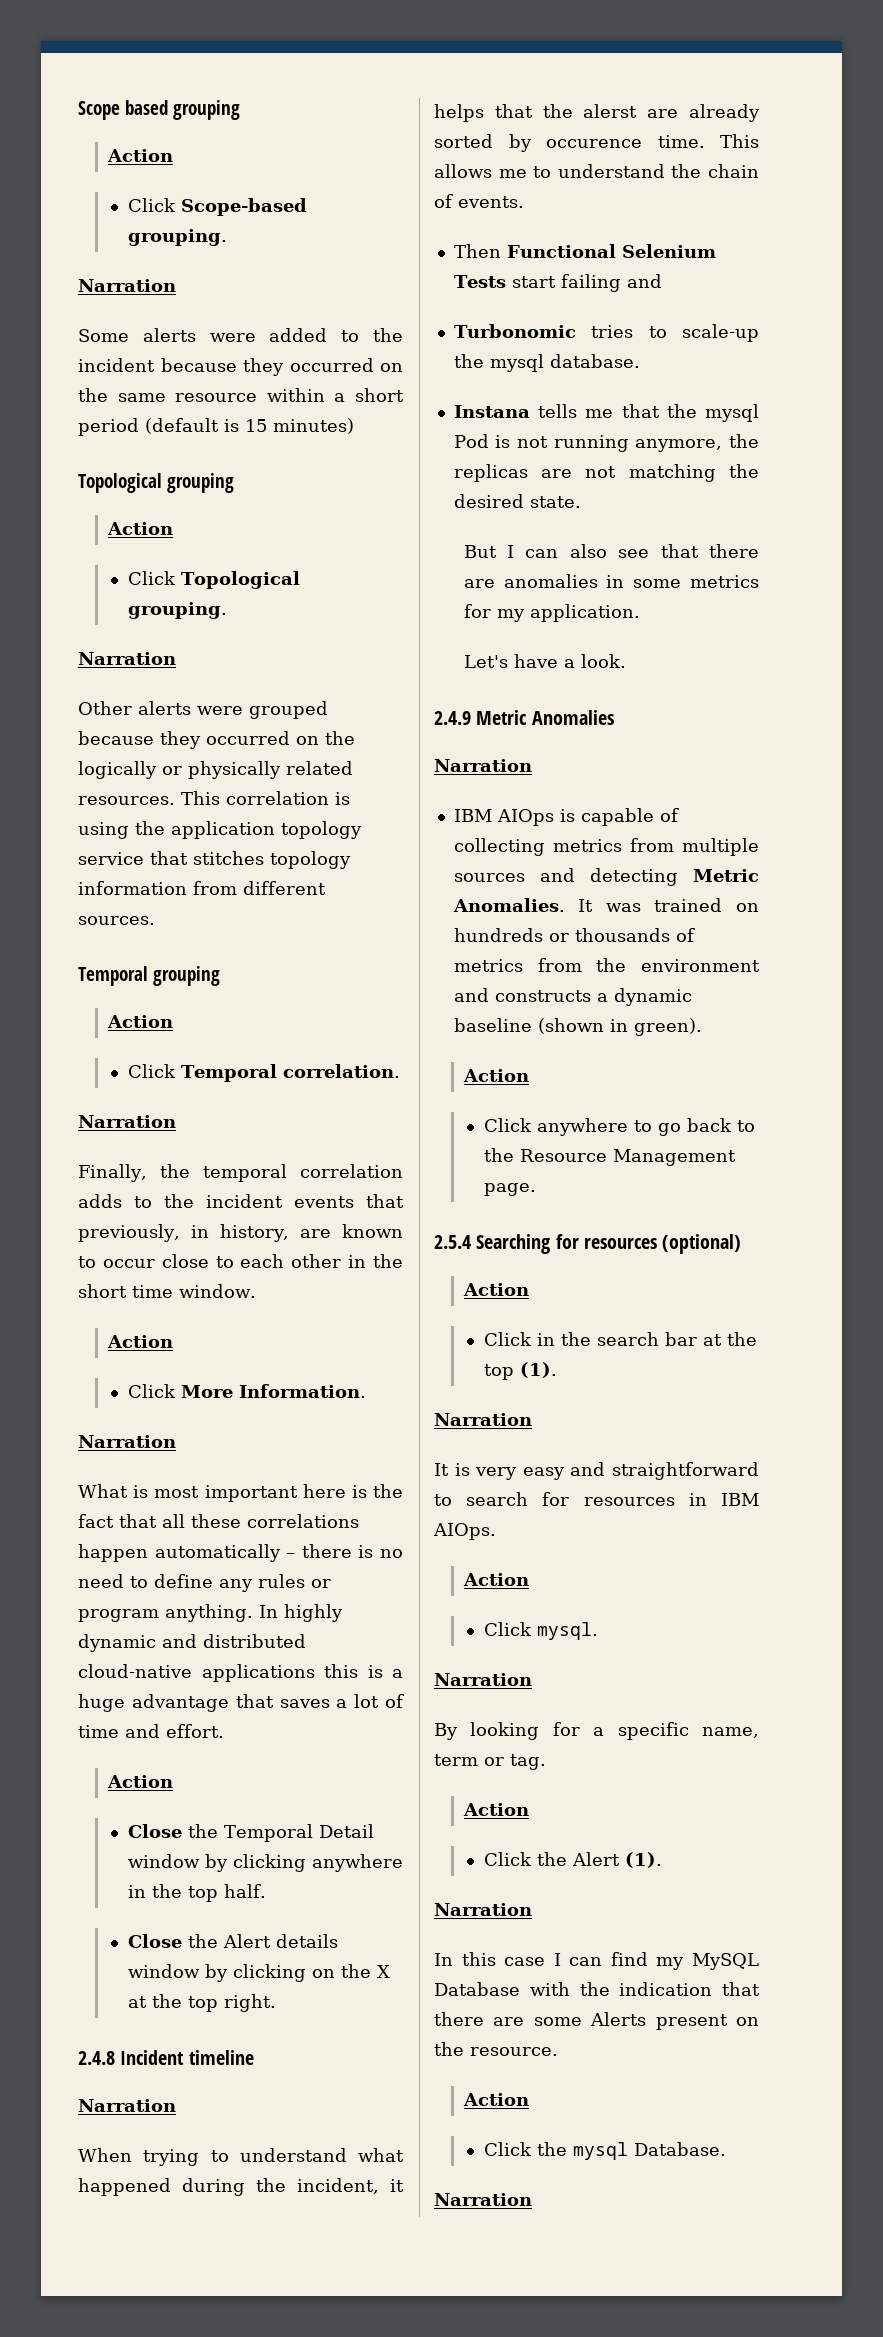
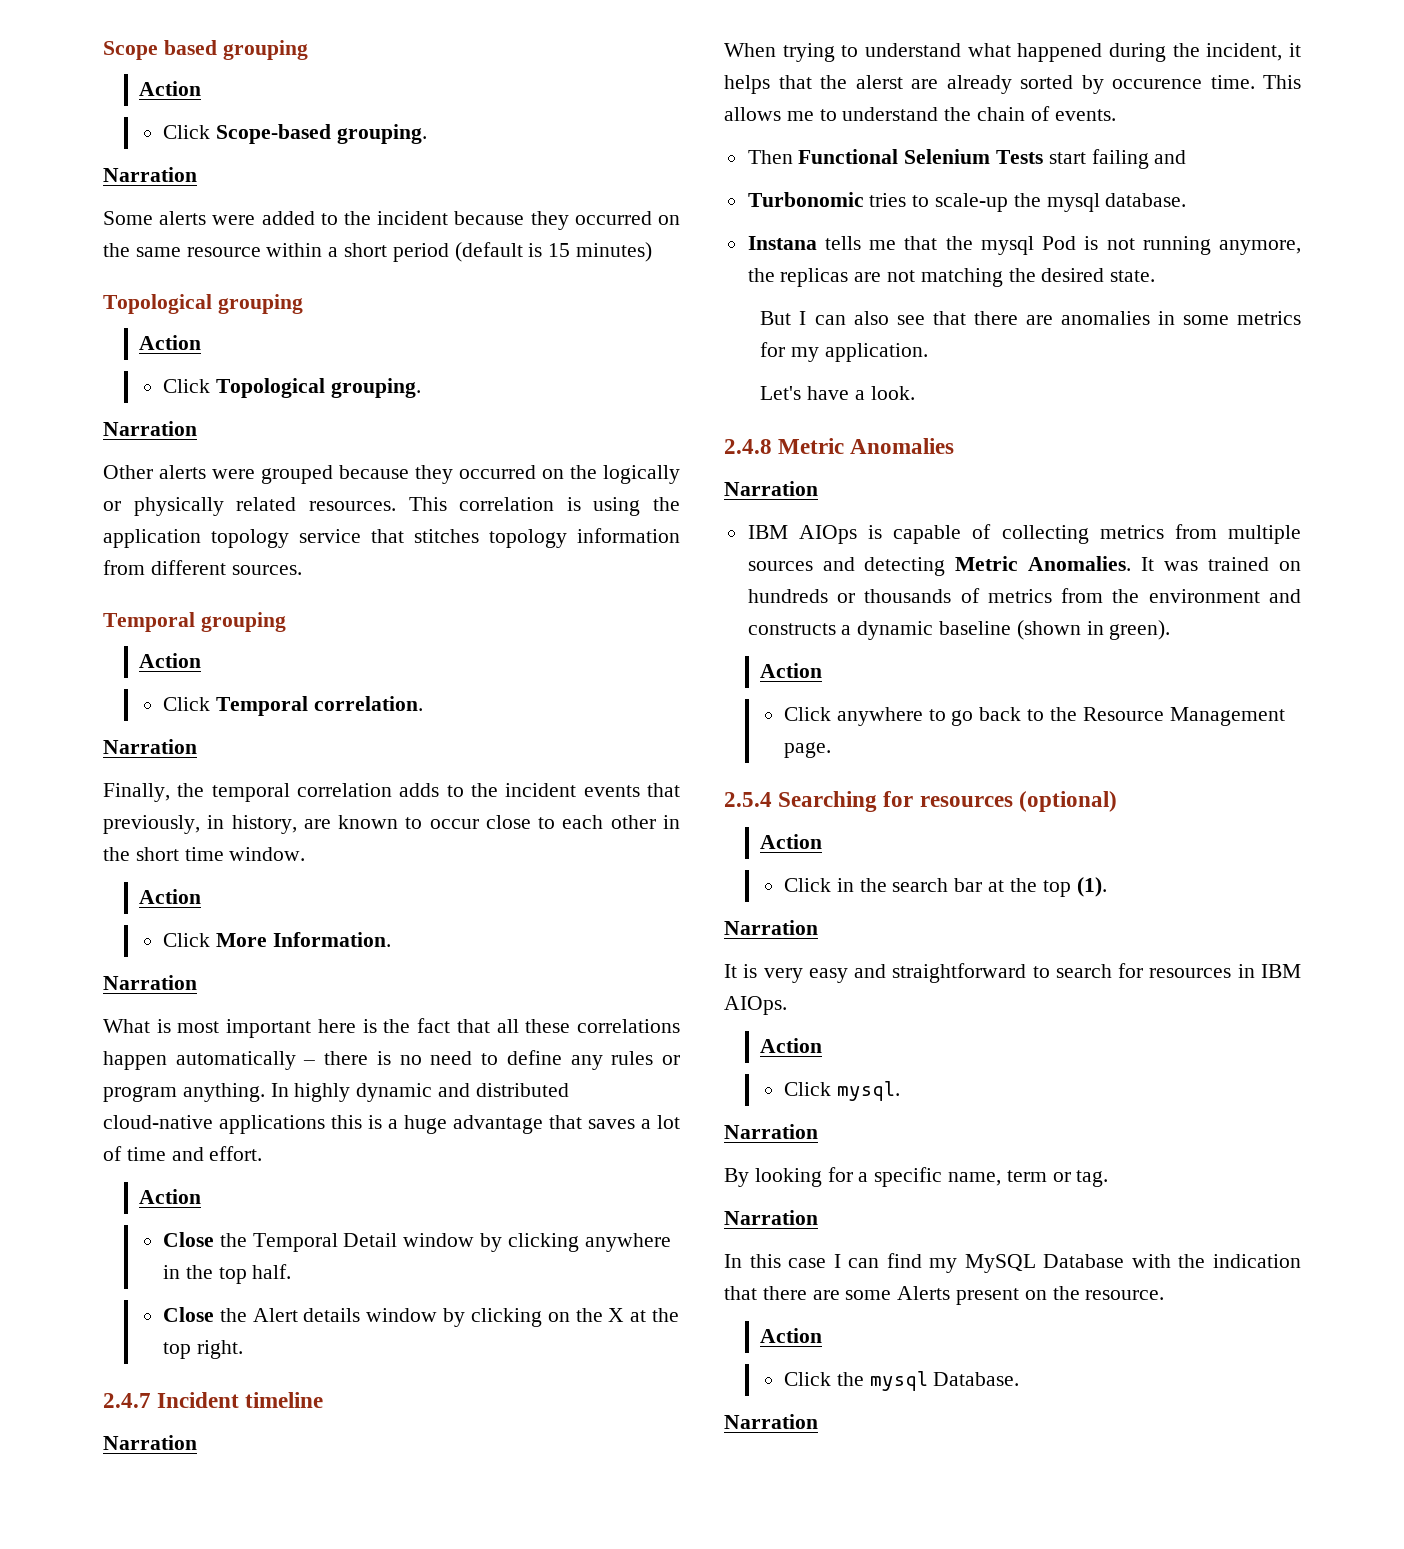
[78,2051,115,2065] 2.4.8 -> [103,1393,151,1408] 2.4.7
[434,711,471,725] 2.4.9 -> [724,439,772,454] 2.4.8
[462,1803,529,1816] [483,1852,662,1868] // Action // Click the Alert (1). -> (1109, 1178) none

